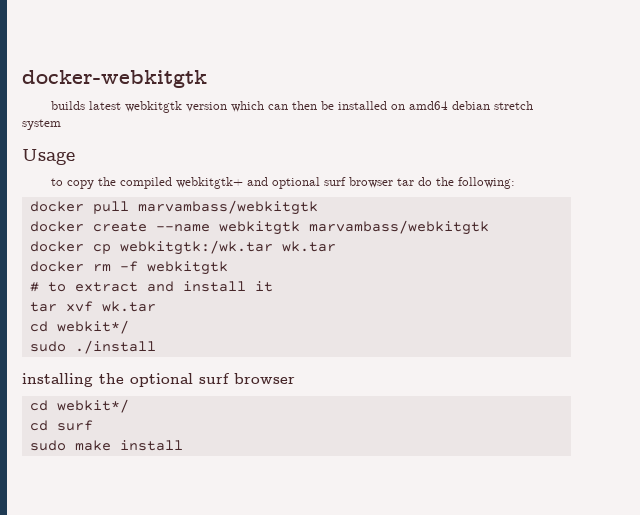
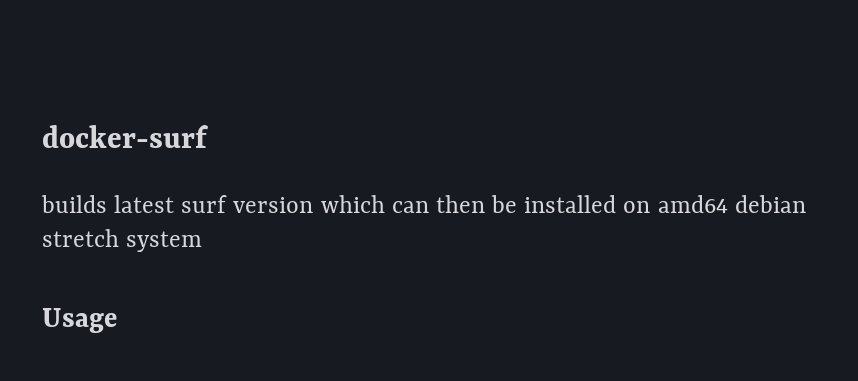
[22,70,207,88] docker-webkitgtk -> [42,125,209,148] docker-surf
[125,101,183,113] webkitgtk -> [181,195,228,213] surf
[51,177,516,189] [29,200,318,215] [29,220,489,235] [29,240,336,255] [29,261,228,275] [29,281,273,292] [29,301,156,312] [29,320,129,334] [29,340,156,354] [22,373,295,387] [29,399,129,413] [29,420,93,431] [29,440,183,451] // to copy the compiled webkitgtk+ and optional surf browser tar do the following: // docker pull marvambass/webkitgtk // docker create --name webkitgtk marvambass/webkitgtk // docker cp webkitgtk:/wk.tar wk.tar // docker rm -f webkitgtk // # to extract and install it // tar xvf wk.tar // cd webkit*/ // sudo ./install // installing the optional surf browser // cd webkit*/ // cd surf // sudo make install -> (117, 320) none

